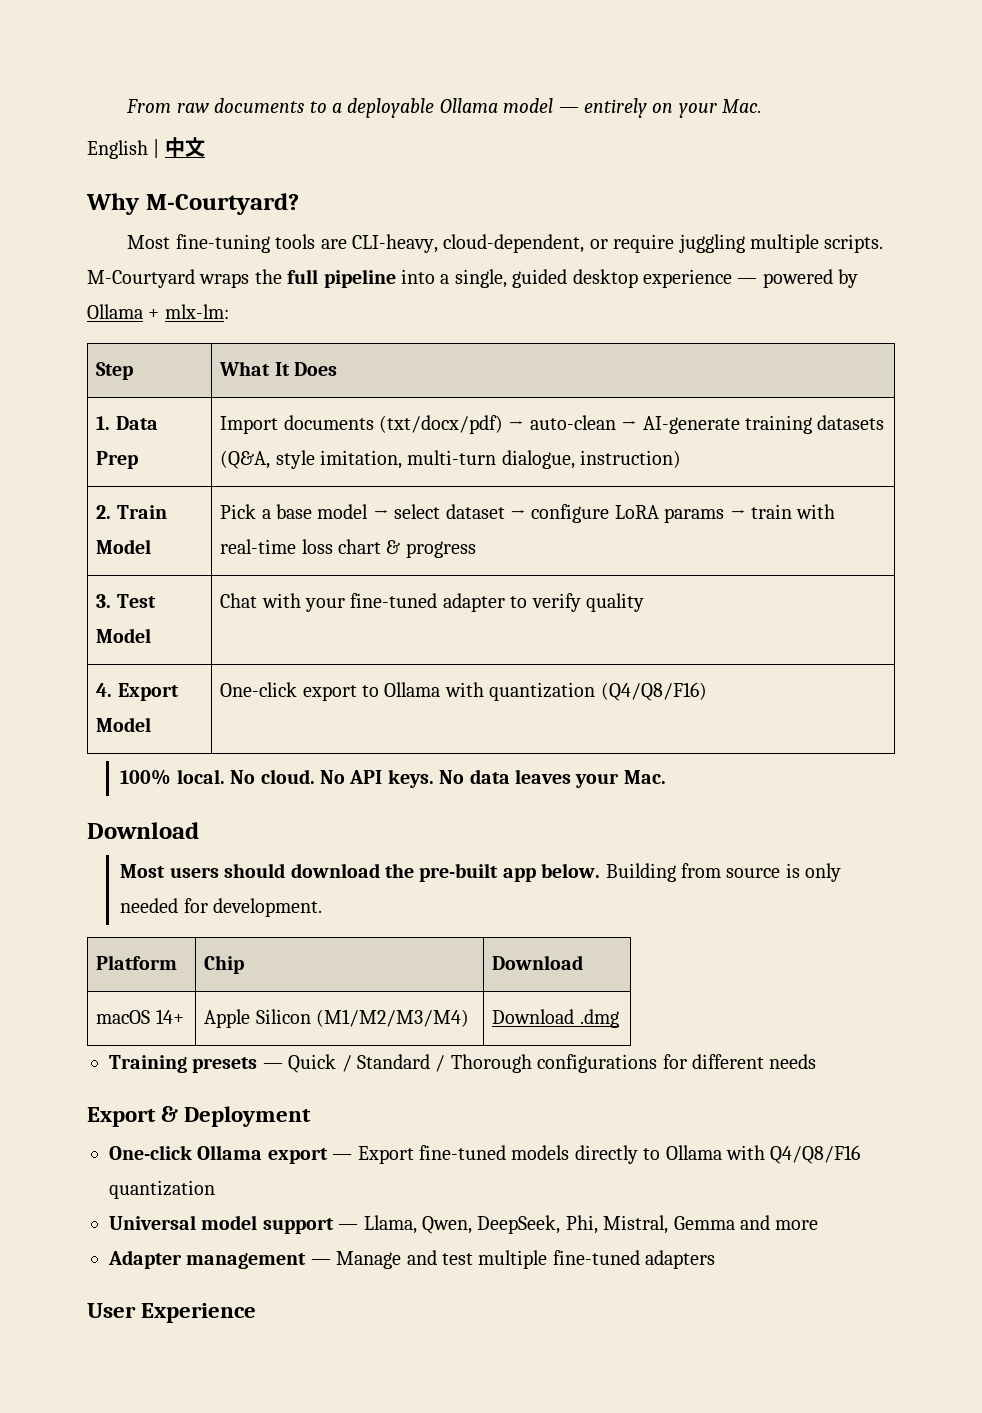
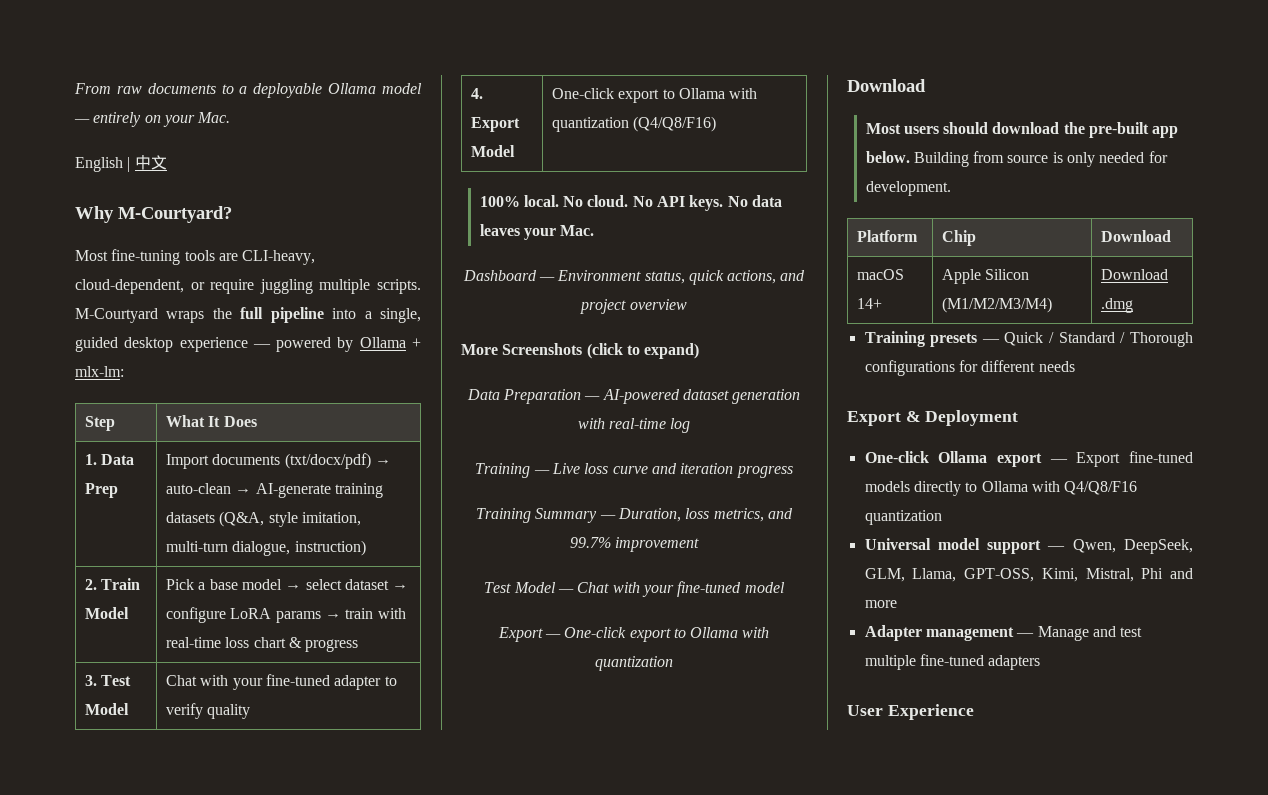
(666, 777) none -> [462,270,806,285] [580,299,687,314] [461,343,700,359] [466,389,801,404] [577,418,691,433] [475,463,793,478] [476,508,793,523] [569,537,700,552] [484,581,785,597] [497,627,770,642] [595,656,673,671] // Dashboard — Environment status, quick actions, and project overview // More Screenshots (click to expand) // Data Preparation — AI-powered dataset generation with real-time log // Training — Live loss curve and iteration progress // Training Summary — Duration, loss metrics, and 99.7% improvement // Test Model — Chat with your fine-tuned model // Export — One-click export to Ollama with quantization
[363,1215,417,1234] Llama, -> (1066, 548) none
[565,1215,735,1234] Phi, Mistral, Gemma -> [864,568,1164,582] GLM, Llama, GPT-OSS, Kimi, Mistral, Phi

